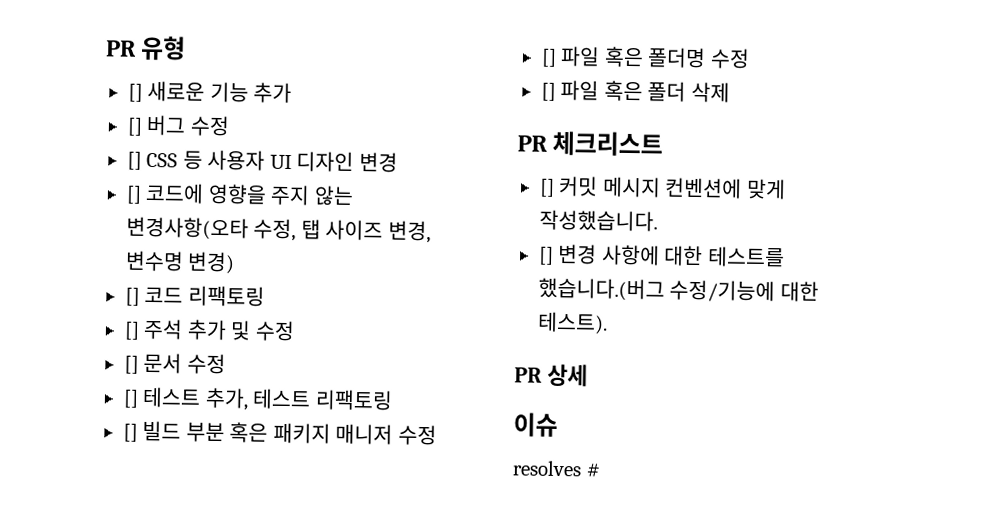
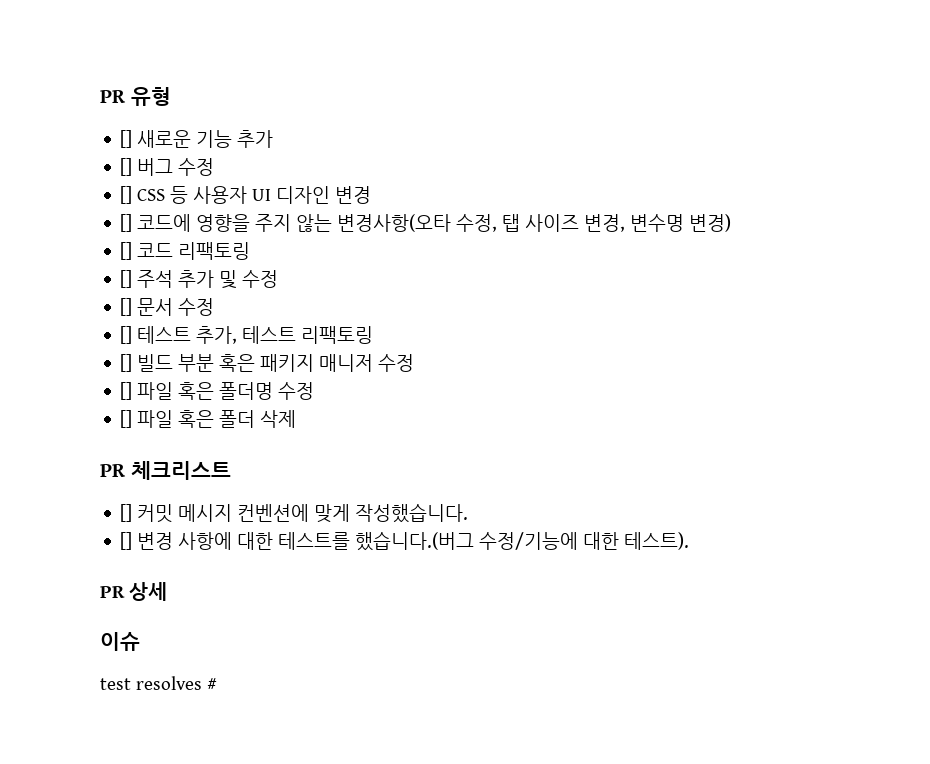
(558, 424) none -> [100,678,131,690] test

